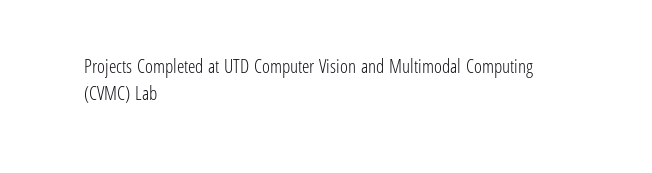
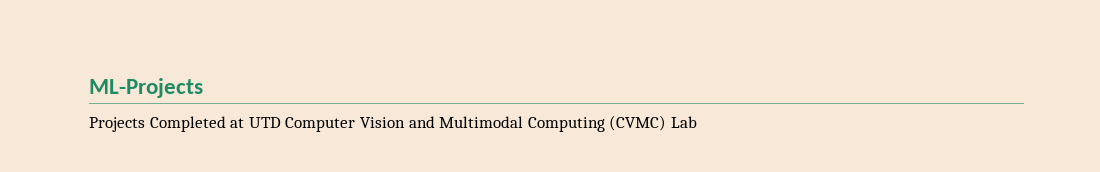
(84, 68) none -> [89,78,203,98] ML-Projects //

